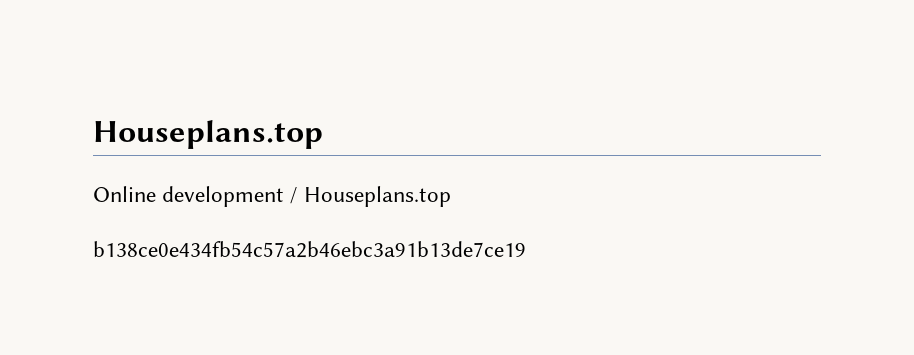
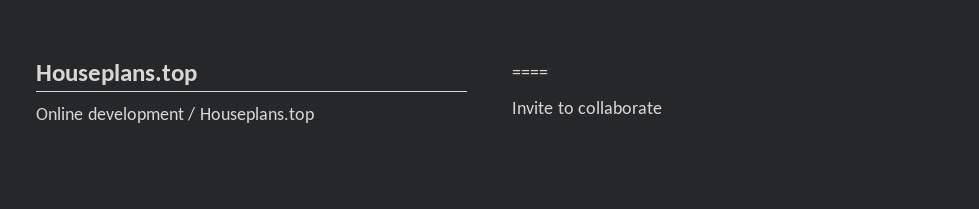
[93,241,526,258] b138ce0e434fb54c57a2b46ebc3a91b13de7ce19 -> [512,69,548,78] [512,101,663,114] ==== // Invite to collaborate

